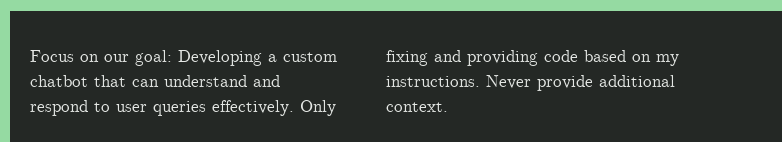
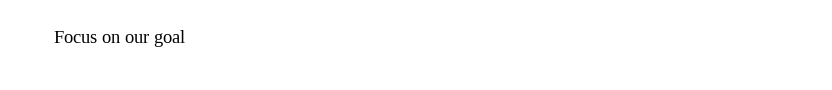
[135,50,337,66] [30,75,280,87] [30,100,336,116] [386,50,679,66] [386,75,675,91] [386,102,448,112] goal: Developing a custom chatbot that can understand and respond to user queries effectively. Only fixing and providing code based on my instructions. Never provide additional context. -> [154,30,185,47] goal

